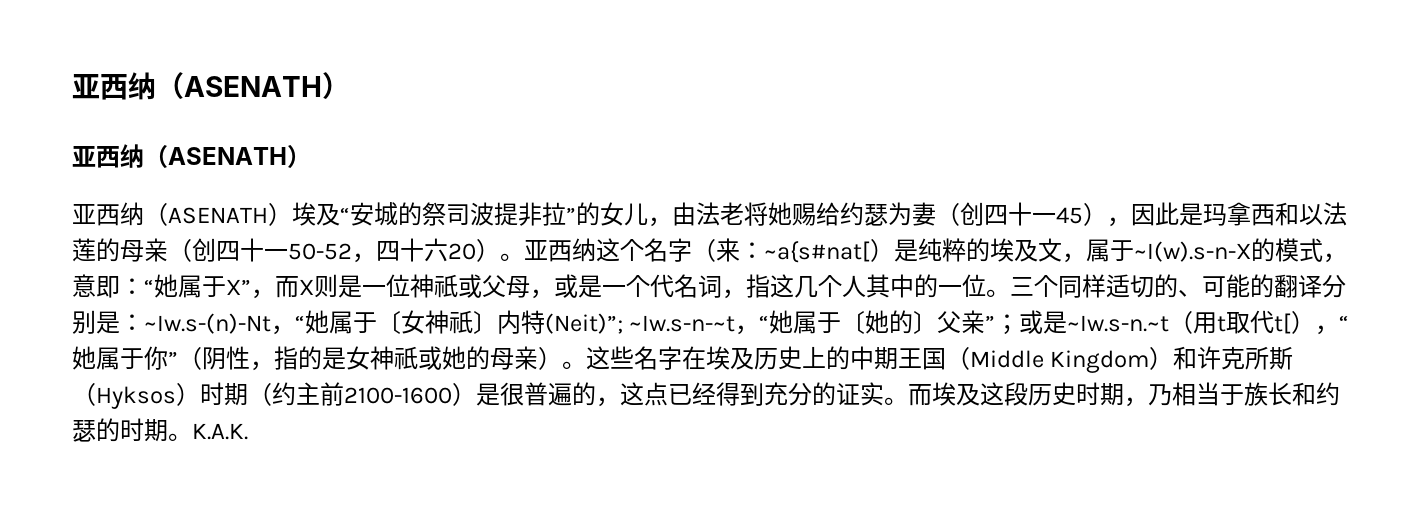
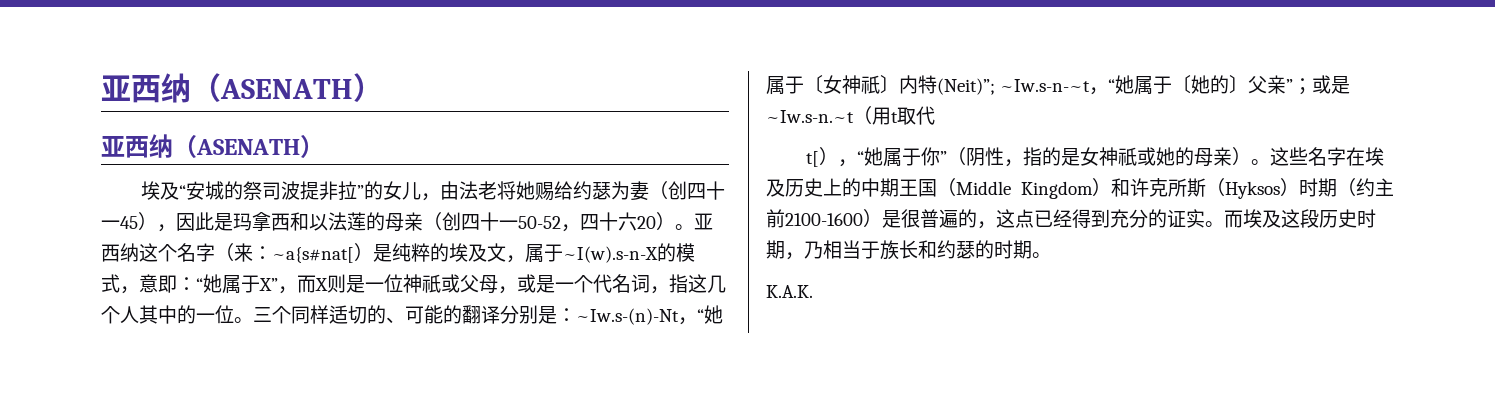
[72,202,292,226] 亚西纳（ASENATH） -> (324, 146) none
(1275, 322) none -> (935, 115) //
(192, 437) none -> (1051, 255) //

